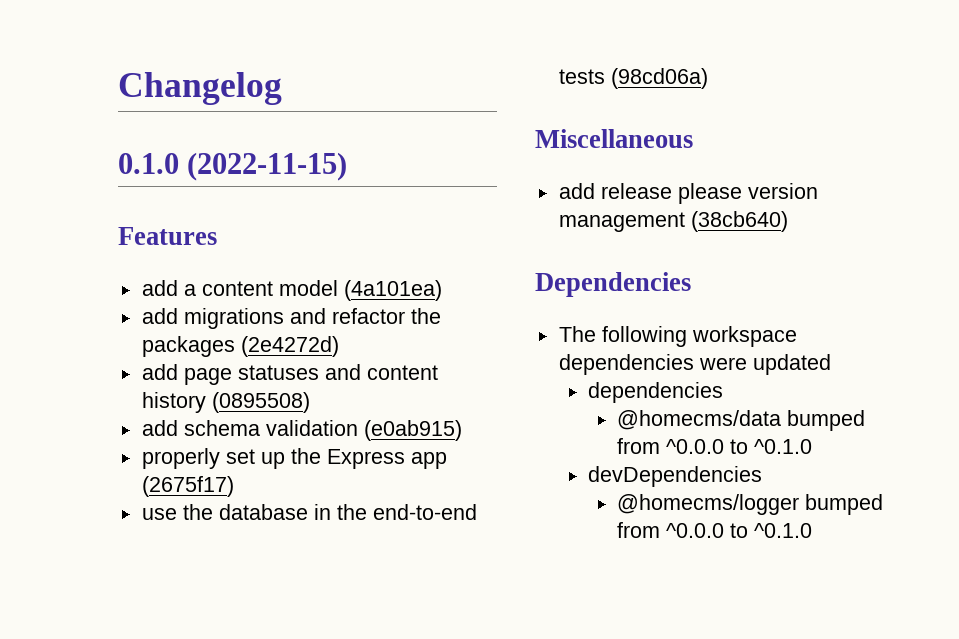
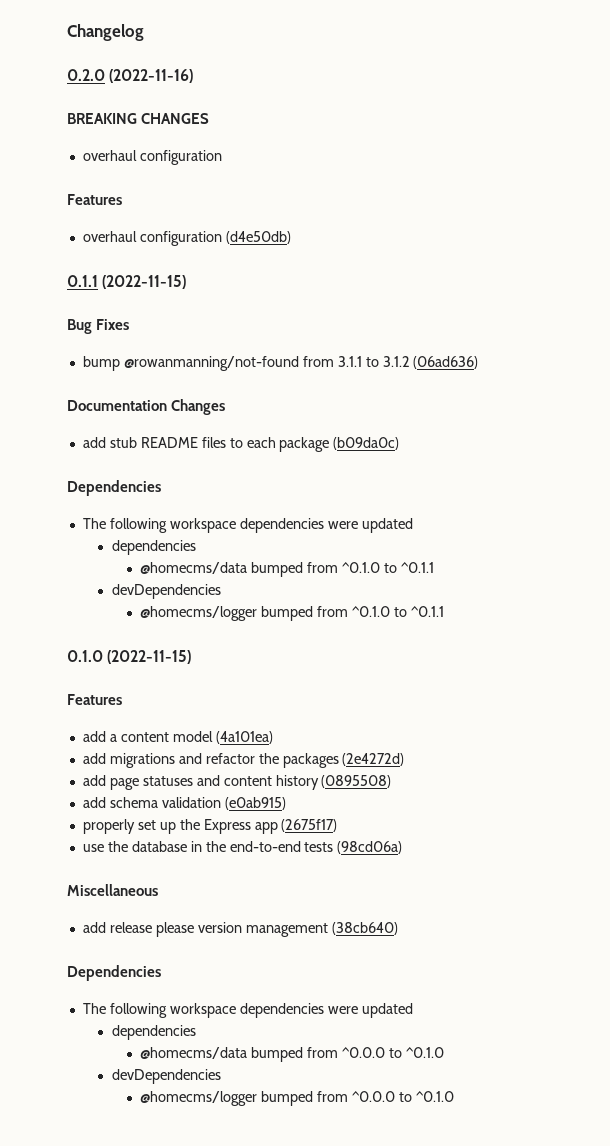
(282, 88) none -> [67,69,194,83] [67,113,210,124] [82,150,222,165] [67,194,122,205] [82,231,291,246] [67,275,187,289] [67,319,130,334] [82,356,479,371] [67,399,226,415] [82,437,400,452] [67,480,161,496] [82,518,413,533] [111,540,196,555] [140,562,434,577] [111,584,221,599] [140,606,444,621] // 0.2.0 (2022-11-16) // BREAKING CHANGES // overhaul configuration // Features // overhaul configuration (d4e50db) // 0.1.1 (2022-11-15) // Bug Fixes // bump @rowanmanning/not-found from 3.1.1 to 3.1.2 (06ad636) // Documentation Changes // add stub README files to each package (b09da0c) // Dependencies // The following workspace dependencies were updated // dependencies // @homecms/data bumped from ^0.1.0 to ^0.1.1 // devDependencies // @homecms/logger bumped from ^0.1.0 to ^0.1.1

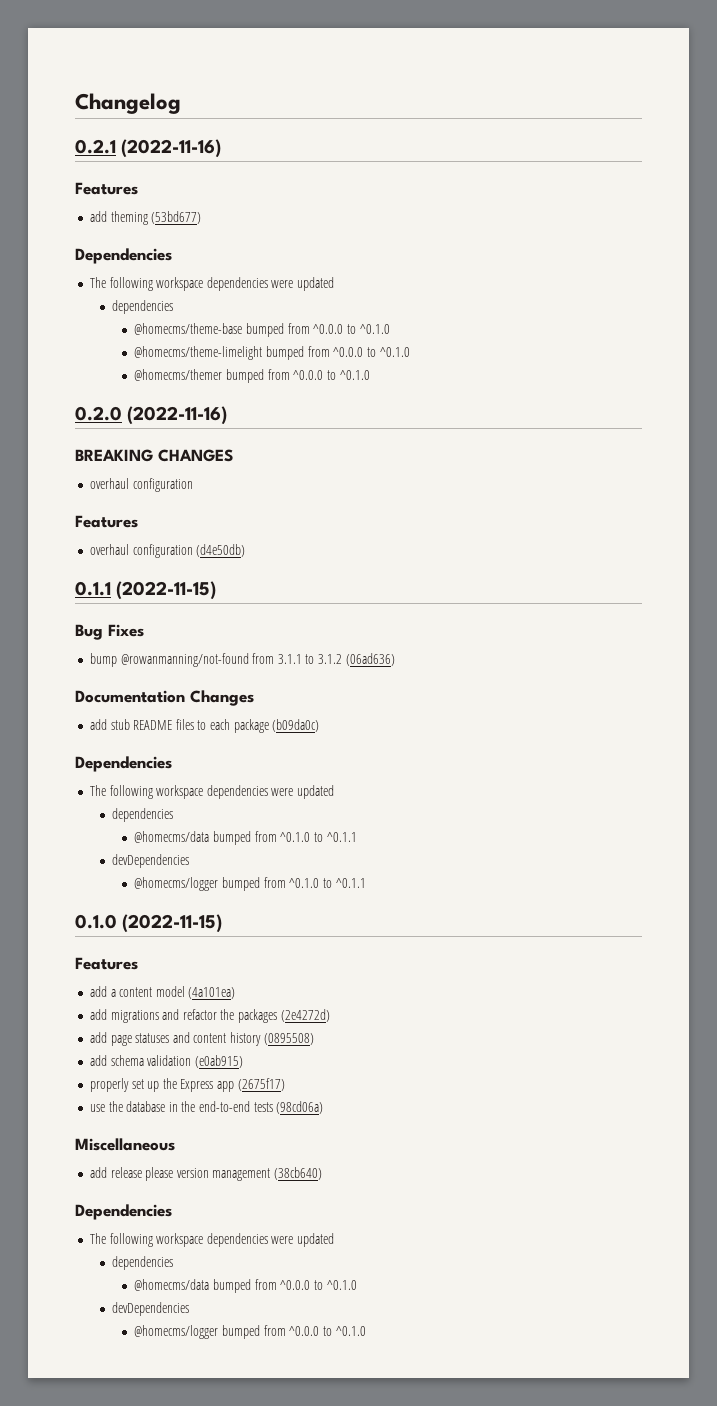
(144, 32) none -> [75,139,222,158] [75,182,138,195] [89,211,202,225] [75,248,172,264] [89,277,335,291] [112,300,174,314] [134,323,390,337] [134,346,410,360] [134,369,370,383] // 0.2.1 (2022-11-16) // Features // add theming (53bd677) // Dependencies // The following workspace dependencies were updated // dependencies // @homecms/theme-base bumped from ^0.0.0 to ^0.1.0 // @homecms/theme-limelight bumped from ^0.0.0 to ^0.1.0 // @homecms/themer bumped from ^0.0.0 to ^0.1.0

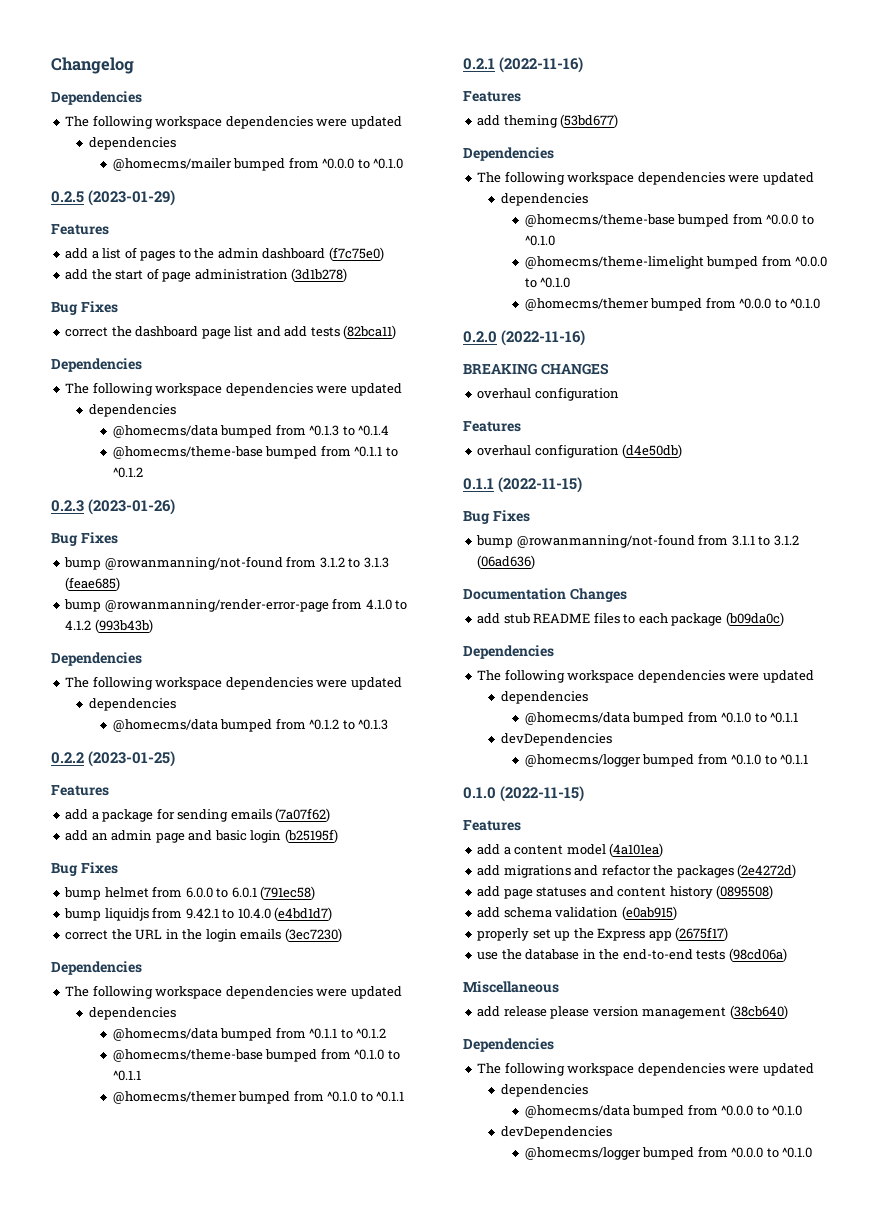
(181, 103) none -> [51,91,142,105] [65,115,402,129] [88,137,176,150] [112,157,404,171] [51,190,176,206] [51,224,109,235] [65,247,384,261] [65,268,348,282] [51,301,118,315] [65,325,397,339] [51,358,142,372] [65,382,402,396] [88,404,176,417] [112,424,390,438] [112,445,398,459] [112,467,143,478] [51,499,176,515] [51,532,118,546] [64,556,389,570] [65,577,121,591] [64,598,408,612] [65,619,153,633] [51,652,142,666] [65,676,402,690] [88,698,176,711] [112,718,389,732] [51,751,176,767] [51,785,109,796] [65,808,331,822] [65,829,338,843] [51,862,118,876] [64,886,316,900] [64,907,333,921] [65,928,342,942] [51,961,142,975] [65,985,402,999] [88,1007,176,1020] [112,1027,387,1041] [112,1048,400,1062] [112,1070,141,1081] [112,1090,405,1104] // Dependencies // The following workspace dependencies were updated // dependencies // @homecms/mailer bumped from ^0.0.0 to ^0.1.0 // 0.2.5 (2023-01-29) // Features // add a list of pages to the admin dashboard (f7c75e0) // add the start of page administration (3d1b278) // Bug Fixes // correct the dashboard page list and add tests (82bca11) // Dependencies // The following workspace dependencies were updated // dependencies // @homecms/data bumped from ^0.1.3 to ^0.1.4 // @homecms/theme-base bumped from ^0.1.1 to ^0.1.2 // 0.2.3 (2023-01-26) // Bug Fixes // bump @rowanmanning/not-found from 3.1.2 to 3.1.3 (feae685) // bump @rowanmanning/render-error-page from 4.1.0 to 4.1.2 (993b43b) // Dependencies // The following workspace dependencies were updated // dependencies // @homecms/data bumped from ^0.1.2 to ^0.1.3 // 0.2.2 (2023-01-25) // Features // add a package for sending emails (7a07f62) // add an admin page and basic login (b25195f) // Bug Fixes // bump helmet from 6.0.0 to 6.0.1 (791ec58) // bump liquidjs from 9.42.1 to 10.4.0 (e4bd1d7) // correct the URL in the login emails (3ec7230) // Dependencies // The following workspace dependencies were updated // dependencies // @homecms/data bumped from ^0.1.1 to ^0.1.2 // @homecms/theme-base bumped from ^0.1.0 to ^0.1.1 // @homecms/themer bumped from ^0.1.0 to ^0.1.1

